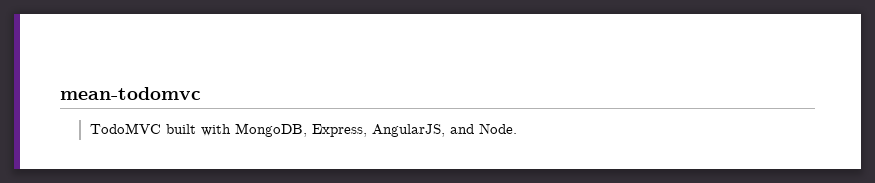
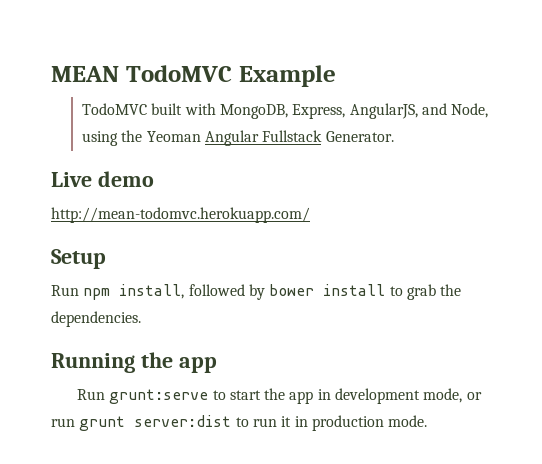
[60,87,201,100] mean-todomvc -> [51,65,336,87] MEAN TodoMVC Example
[478,123,517,134] Node. -> [451,103,489,118] [82,130,394,146] [51,171,154,187] [51,207,310,223] [51,249,106,269] [51,284,462,300] [51,311,141,327] [51,352,217,373] [76,388,482,404] [51,415,428,431] Node, using the Yeoman Angular Fullstack Generator. // Live demo // http://mean-todomvc.herokuapp.com/ // Setup // Run npm install, followed by bower install to grab the dependencies. // Running the app // Run grunt:serve to start the app in development mode, or run grunt server:dist to run it in production mode.

